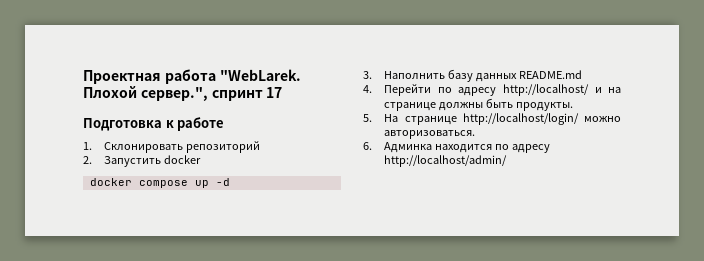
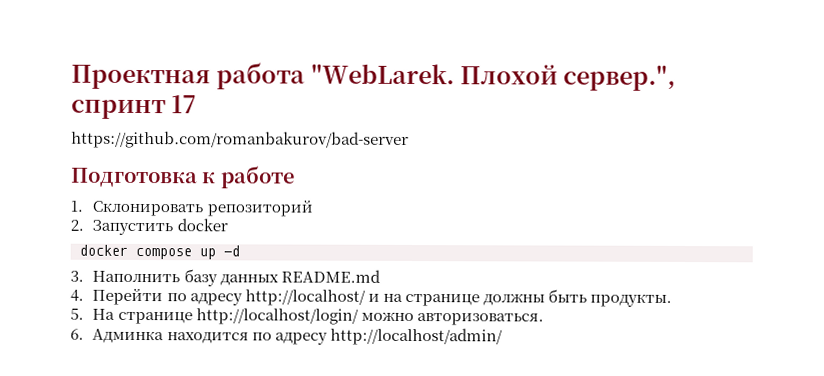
(283, 92) none -> [71,130,409,149] // https://github.com/romanbakurov/bad-server

